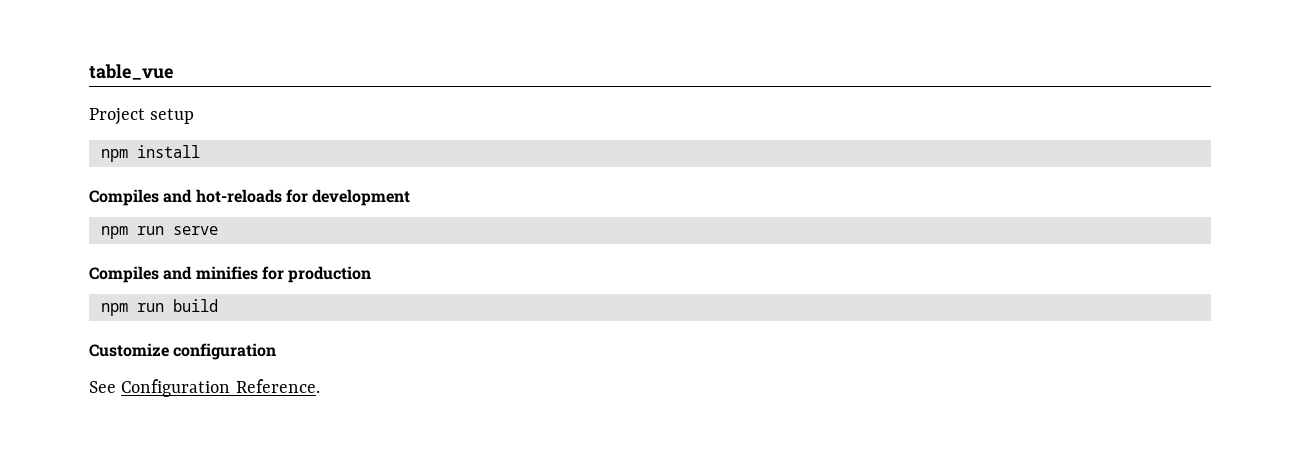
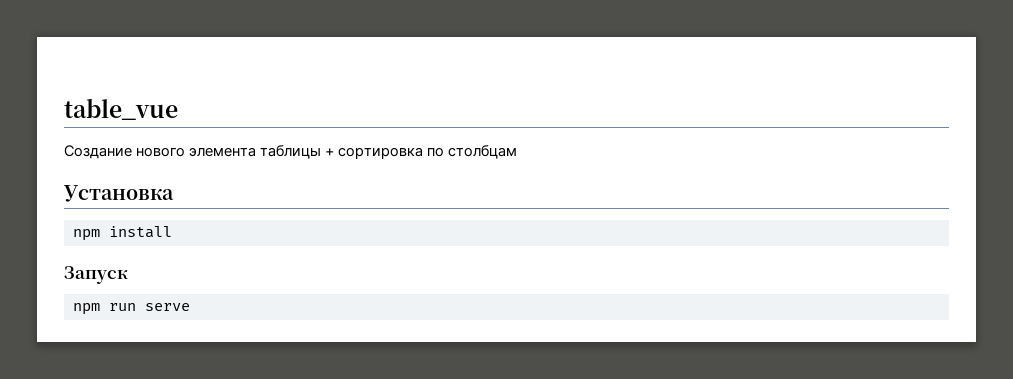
[89,108,195,125] [100,145,200,162] [89,189,411,206] [100,226,218,239] [89,266,372,283] [100,299,218,316] [89,343,277,360] [89,379,320,397] Project setup // npm install // Compiles and hot-reloads for development // npm run serve // Compiles and minifies for production // npm run build // Customize configuration // See Configuration Reference. -> [64,145,518,159] [64,185,174,202] [73,226,172,241] [64,266,128,284] [73,303,190,315] Создание нового элемента таблицы + сортировка по столбцам // Установка // npm install // Запуск // npm run serve

